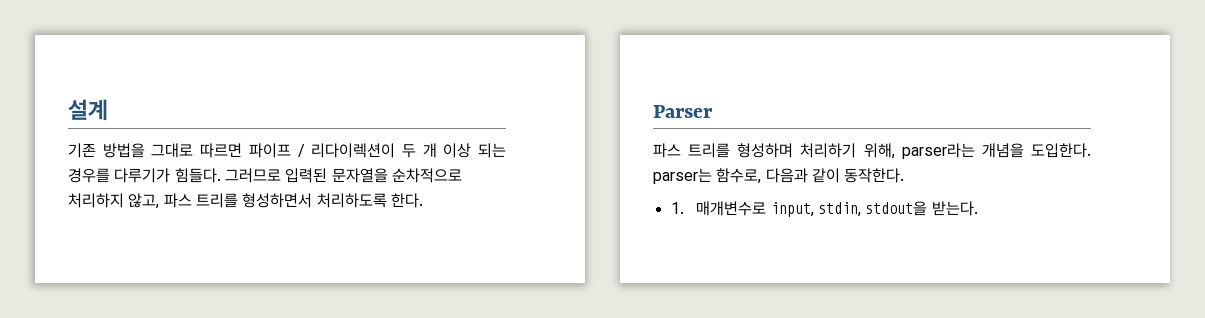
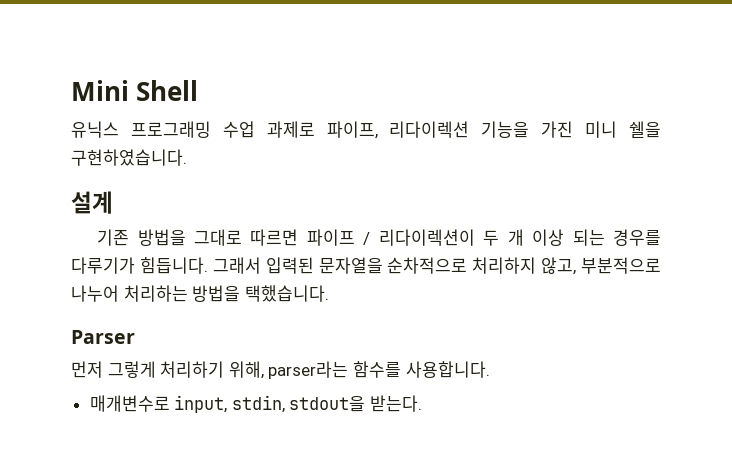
(68, 110) none -> [71,80,199,101] [71,121,661,139] [71,149,187,166] Mini Shell // 유닉스 프로그래밍 수업 과제로 파이프, 리다이렉션 기능을 가진 미니 쉘을 구현하였습니다. //
[174,168,281,183] 힘들다. 그러므로 -> [139,257,261,274] 힘듭니다. 그래서
[163,193,423,208] [653,105,713,118] [653,143,1091,159] [653,168,905,184] [670,202,684,214] 파스 트리를 형성하면서 처리하도록 한다. // Parser // 파스 트리를 형성하며 처리하기 위해, parser라는 개념을 도입한다. parser는 함수로, 다음과 같이 동작한다. // 1. -> [581,257,661,274] [71,285,329,302] [71,330,135,344] [71,361,490,379] 부분적으로 나누어 처리하는 방법을 택했습니다. // Parser // 먼저 그렇게 처리하기 위해, parser라는 함수를 사용합니다. //

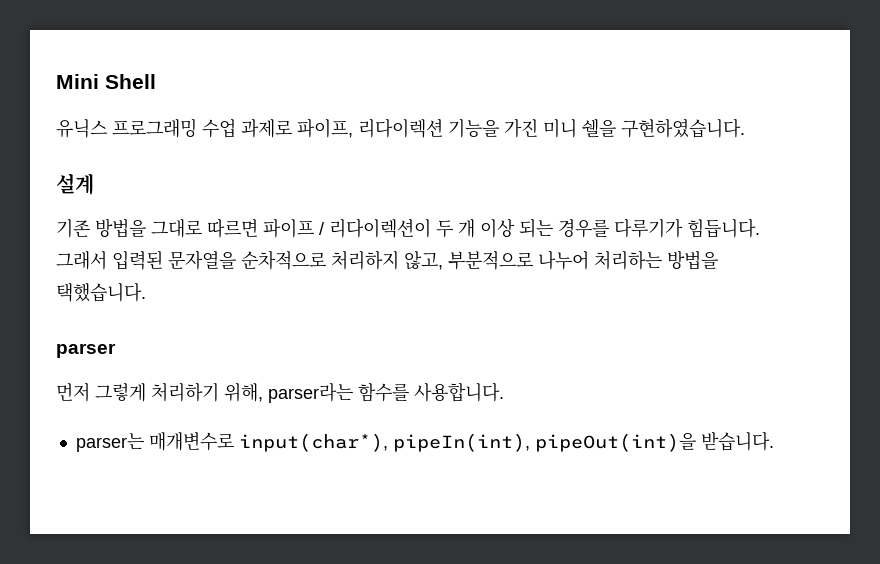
[71,330,135,344] Parser -> [56,343,116,358] parser
[89,395,423,413] 매개변수로 input, stdin, stdout을 받는다. -> [75,431,774,452] parser는 매개변수로 input(char*), pipeIn(int), pipeOut(int)을 받습니다.

